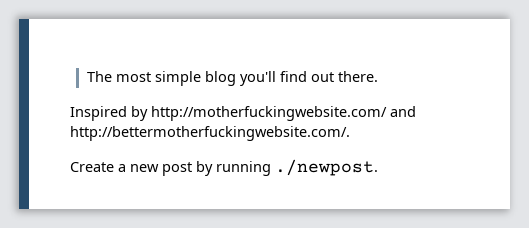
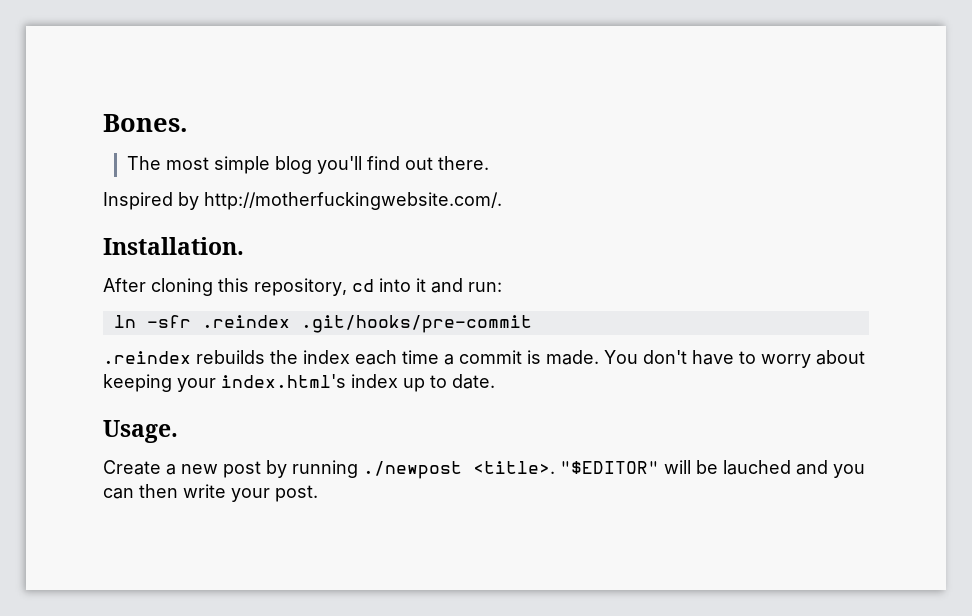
(86, 76) none -> [103,114,188,132] Bones. //
[151,106,416,121] [70,126,350,141] http://motherfuckingwebsite.com/ and http://bettermotherfuckingwebsite.com/. -> [204,192,502,210] [103,237,244,255] [103,278,502,296] [113,315,532,333] [103,350,865,368] [103,374,495,392] [103,420,178,443] http://motherfuckingwebsite.com/. // Installation. // After cloning this repository, cd into it and run: // ln -sfr .reindex .git/hooks/pre-commit // .reindex rebuilds the index each time a commit is made. You don't have to worry about keeping your index.html's index up to date. // Usage.
[275,159,378,176] ./newpost. -> [363,460,865,479] [103,484,318,502] ./newpost <title>. "$EDITOR" will be lauched and you can then write your post.

